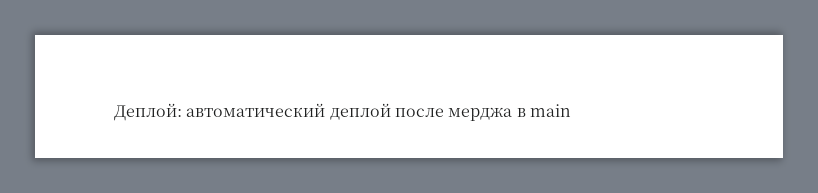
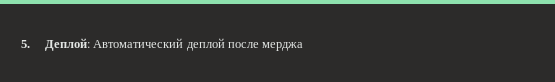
[114,103,326,121] Деплой: автоматический -> [21,38,184,51] 5. Деплой: Автоматический
[516,104,571,117] в main -> (304, 46) none

